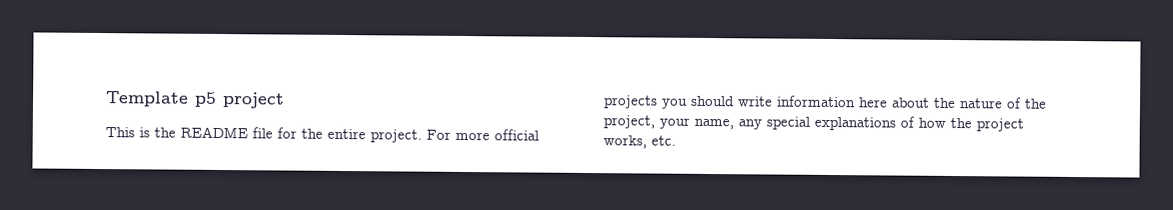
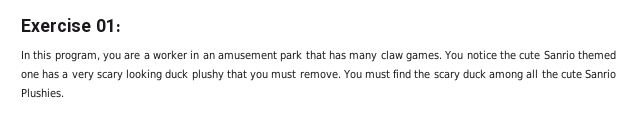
[105,91,285,109] [105,126,539,143] [603,95,1047,109] [603,115,1024,132] [603,135,676,149] Template p5 project // This is the README file for the entire project. For more official projects you should write information here about the nature of the project, your name, any special explanations of how the project works, etc. -> [21,18,121,32] [21,50,617,62] [21,69,616,81] [21,88,64,98] Exercise 01: // In this program, you are a worker in an amusement park that has many claw games. You notice the cute Sanrio themed one has a very scary looking duck plushy that you must remove. You must find the scary duck among all the cute Sanrio Plushies.

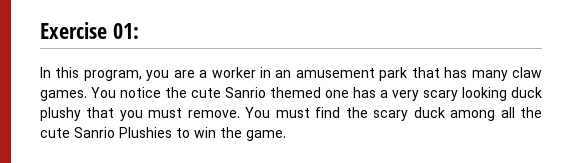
[21,88,64,98] Plushies. -> [119,127,286,141] Plushies to win the game.

